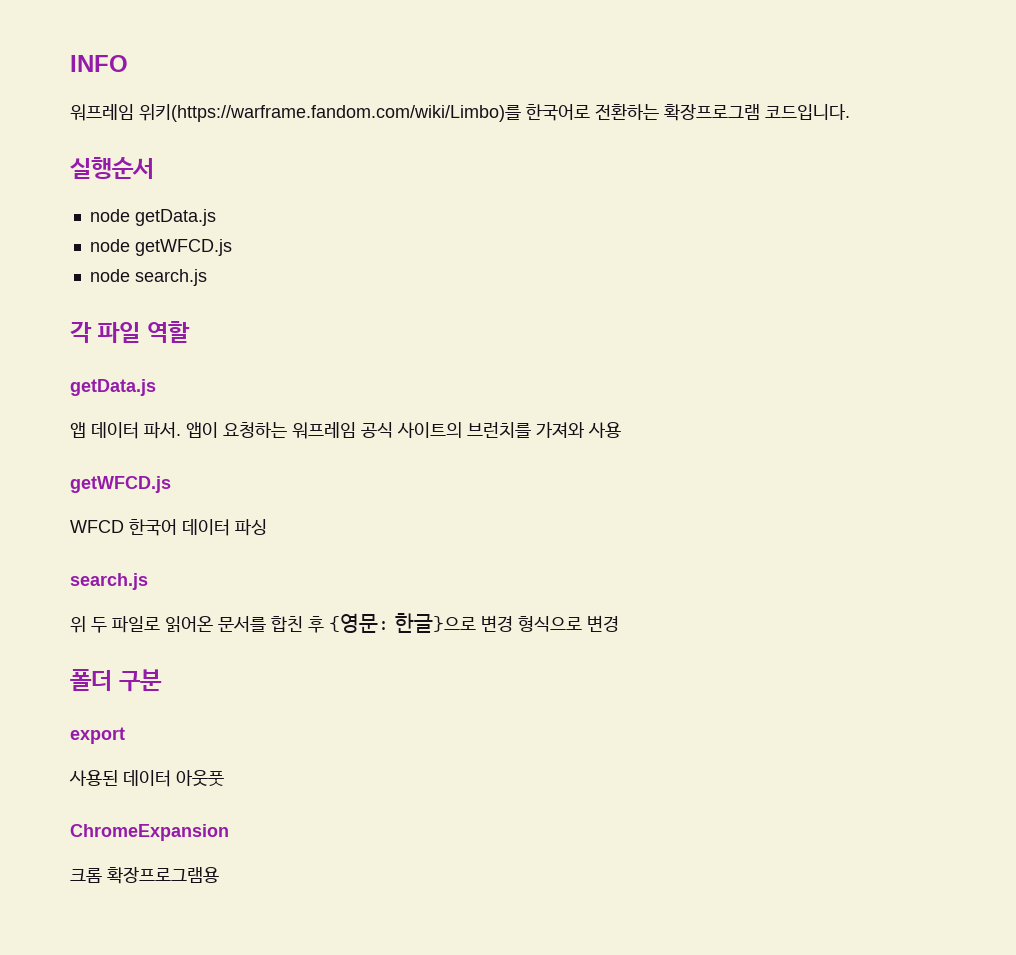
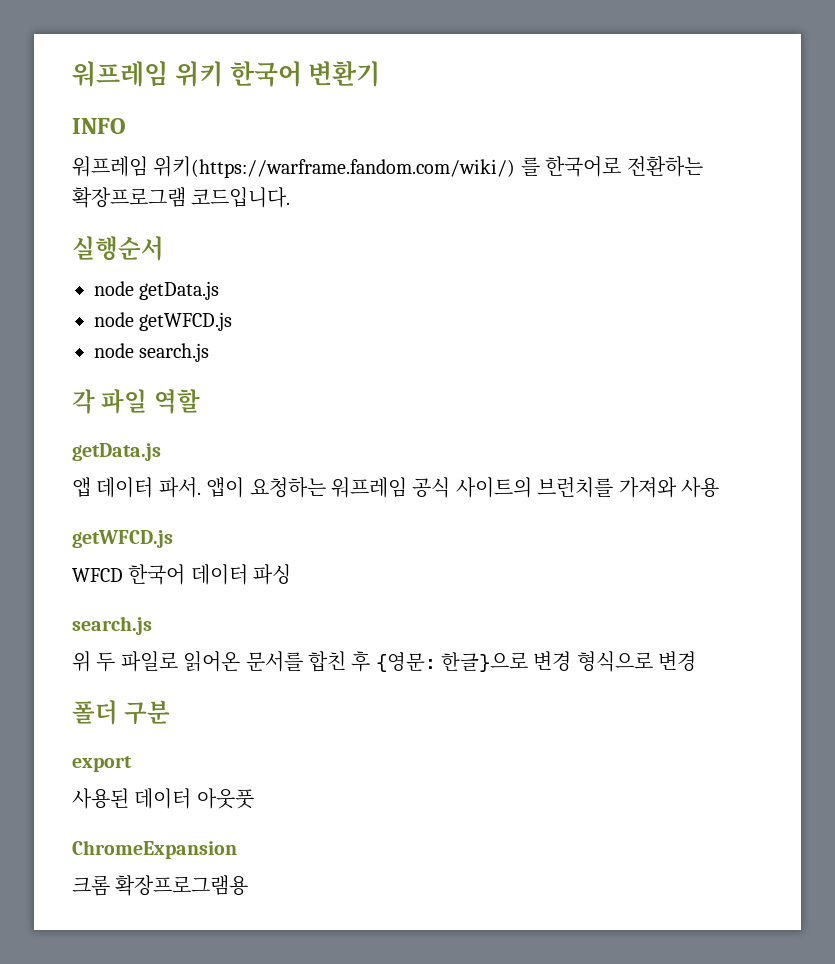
(70, 63) none -> [72,61,381,87] 워프레임 위키 한국어 변환기 //
[139,104,521,122] 위키(https://warframe.fandom.com/wiki/Limbo)를 -> [153,156,540,178] 위키(https://warframe.fandom.com/wiki/) 를

